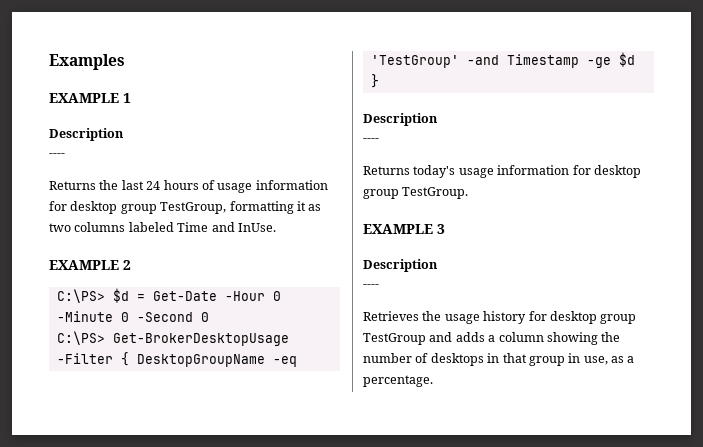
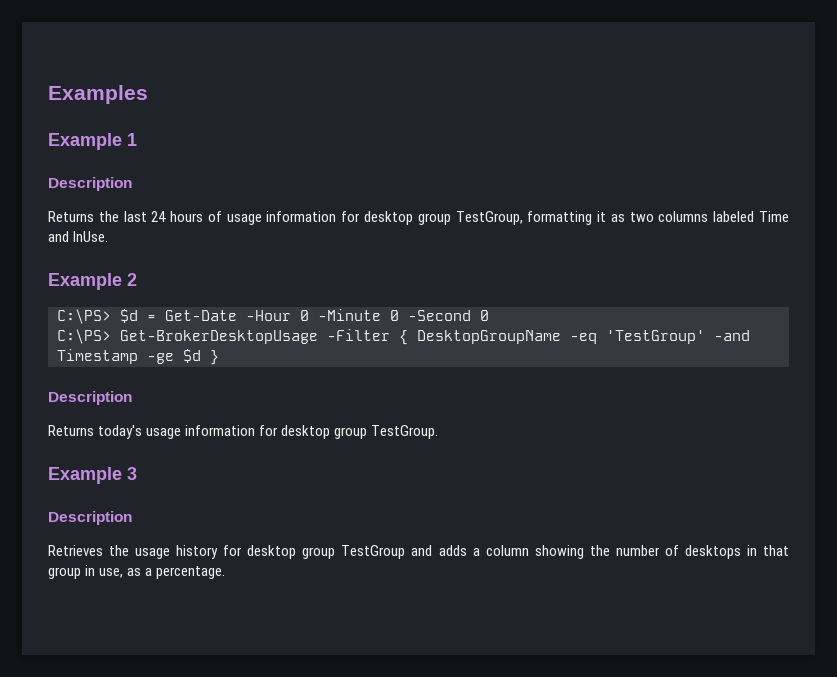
[49,93,119,103] EXAMPLE -> [48,133,122,150] Example
[49,153,65,157] // ---- -> (132, 184) none
[49,260,119,270] EXAMPLE -> [48,273,122,290] Example
[363,138,379,142] // ---- -> (132, 398) none
[363,224,433,234] EXAMPLE -> [48,467,122,484] Example
[363,284,379,288] // ---- -> (132, 518) none

